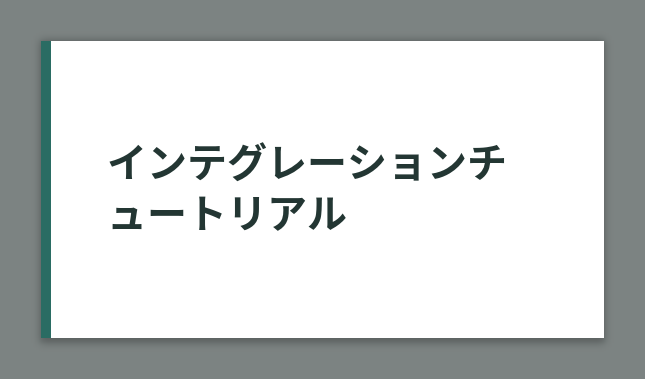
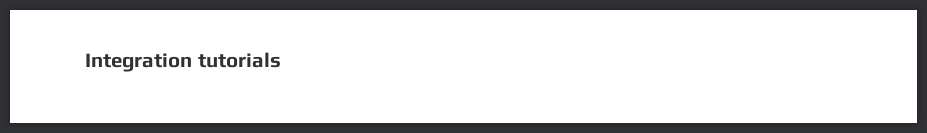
[107,142,507,182] [107,196,347,231] インテグレーションチュートリアル -> [85,52,281,72] Integration tutorials

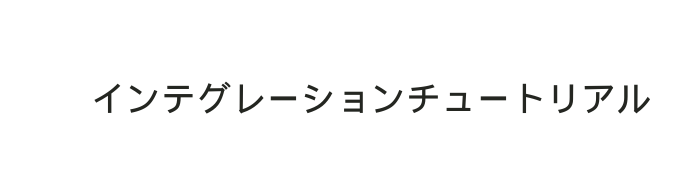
[85,52,281,72] Integration tutorials -> [91,81,651,114] インテグレーションチュートリアル

